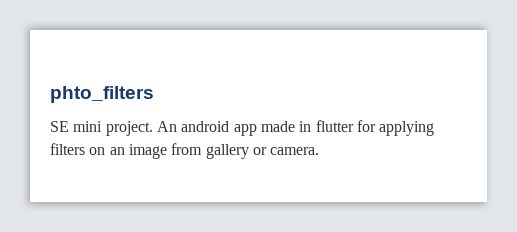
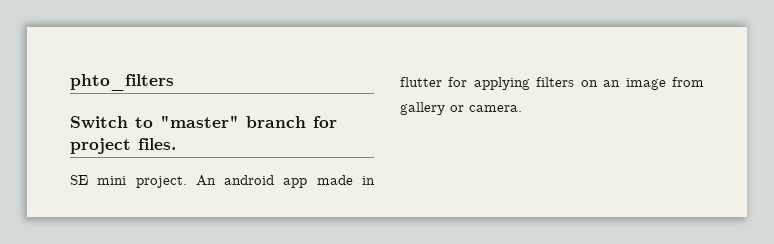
(154, 94) none -> [70,115,337,129] [70,138,176,154] // Switch to "master" branch for project files.

